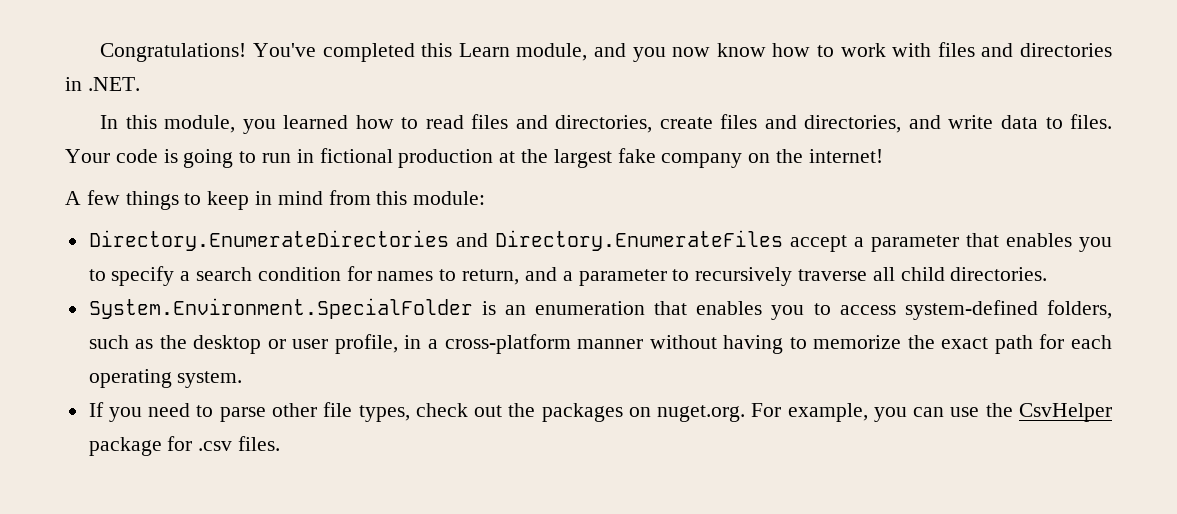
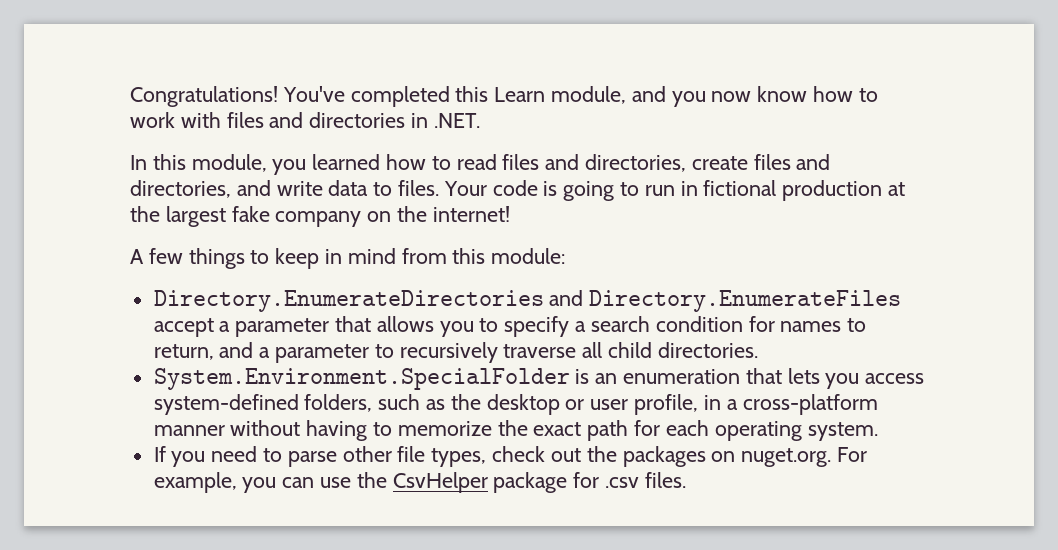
[1005,233,1072,247] enables -> [376,316,434,332] allows
[696,301,831,320] enables you to -> [787,368,860,389] lets you

